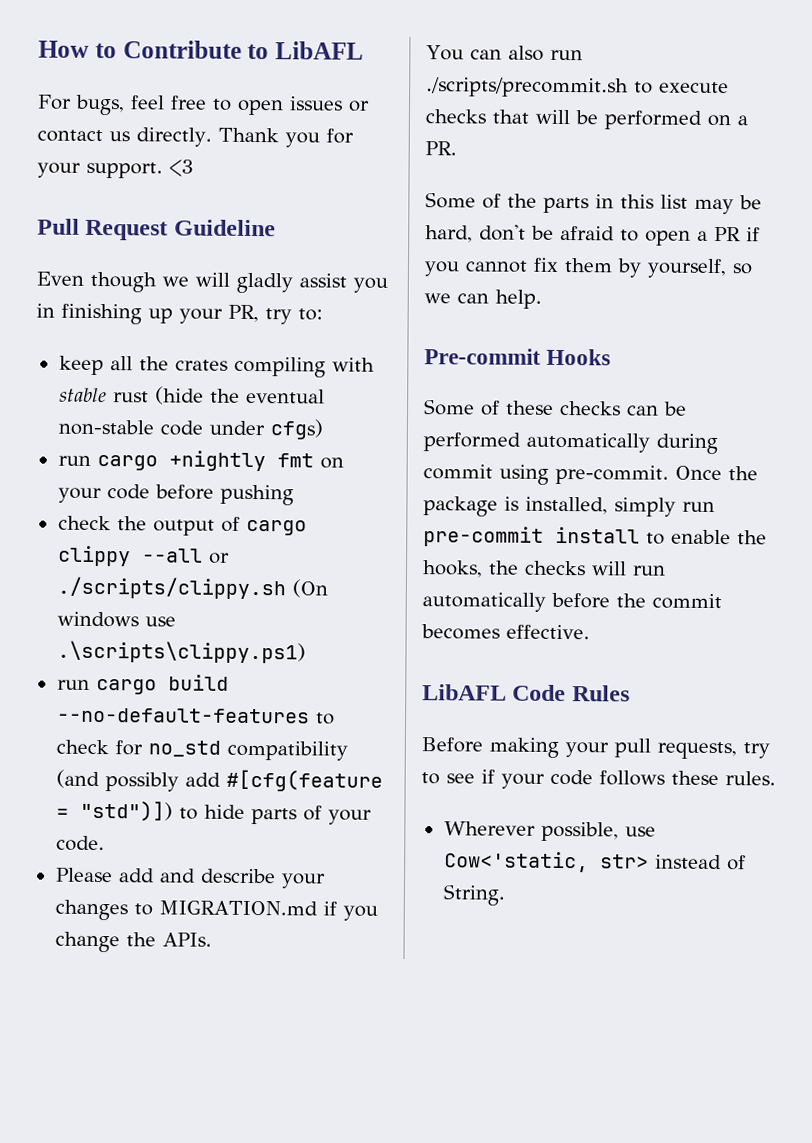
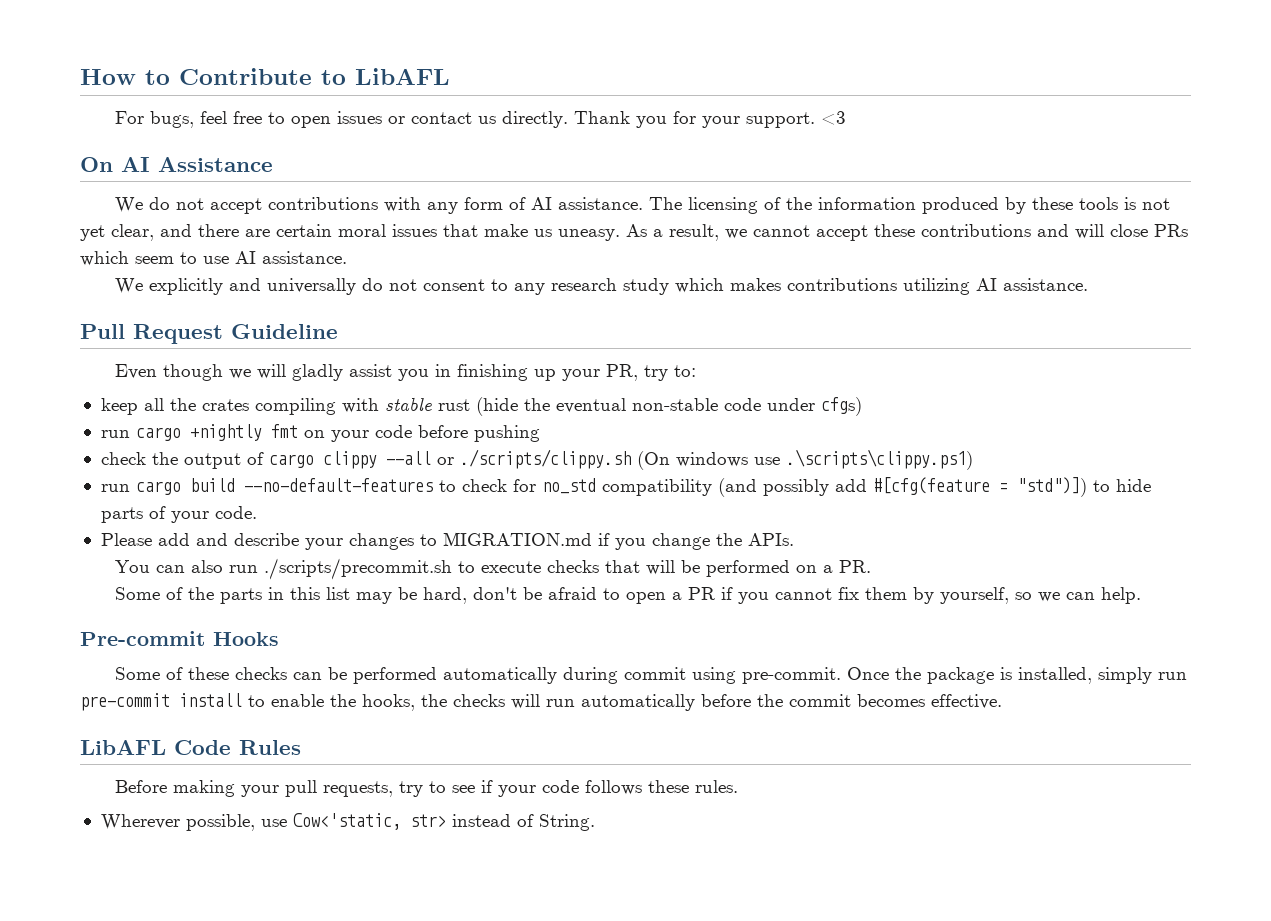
(194, 168) none -> [80,157,273,172] [115,197,1171,214] [80,224,1188,241] [80,251,347,266] [115,278,1089,295] // On AI Assistance // We do not accept contributions with any form of AI assistance. The licensing of the information produced by these tools is not yet clear, and there are certain moral issues that make us uneasy. As a result, we cannot accept these contributions and will close PRs which seem to use AI assistance. // We explicitly and universally do not consent to any research study which makes contributions utilizing AI assistance.

